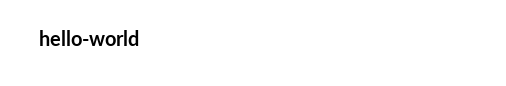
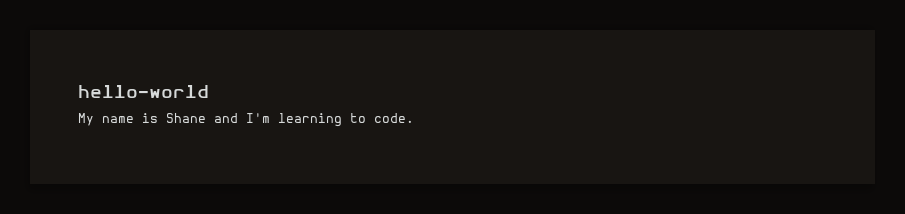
(139, 38) none -> [78,113,414,127] // My name is Shane and I'm learning to code.

